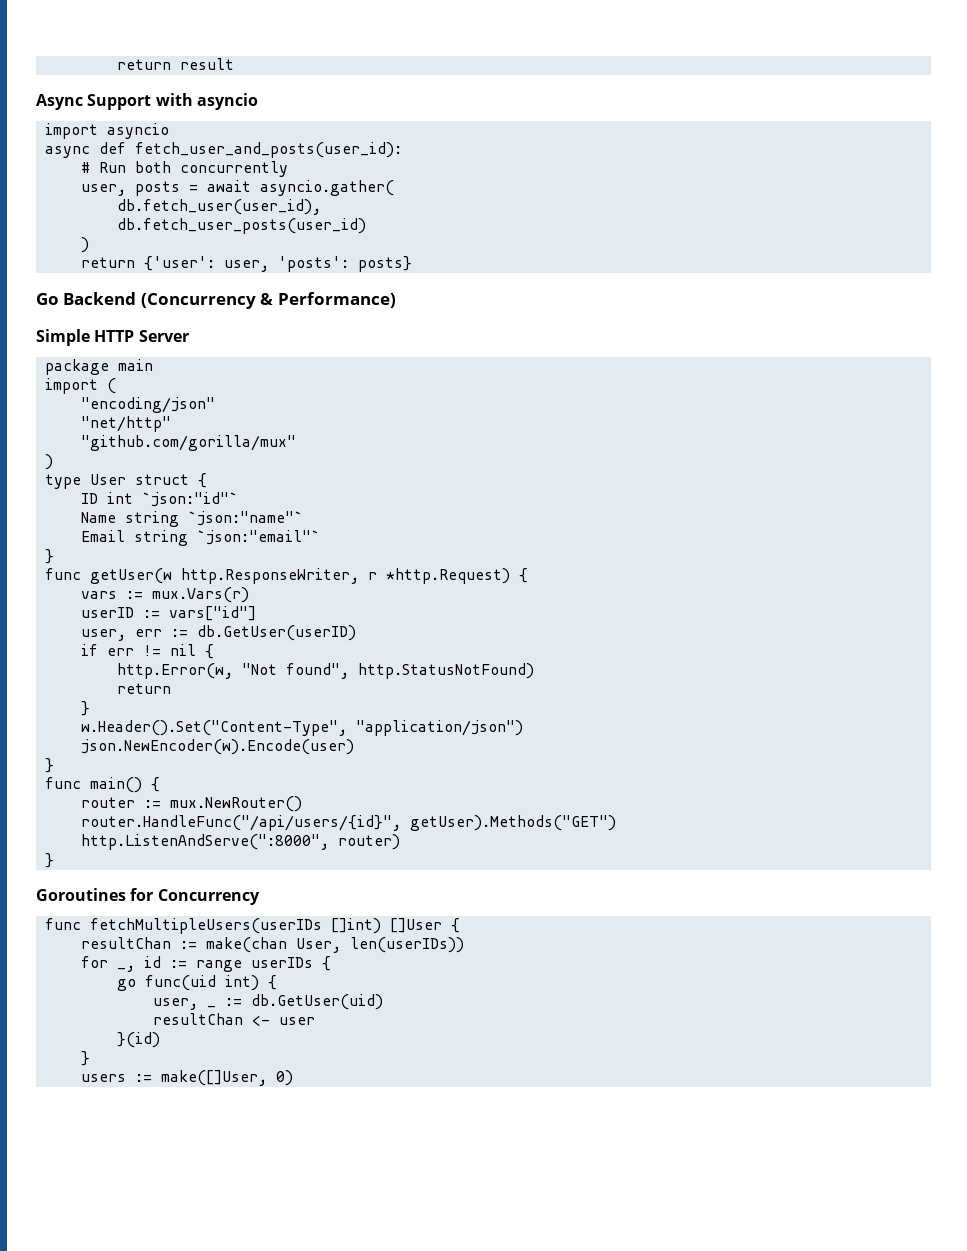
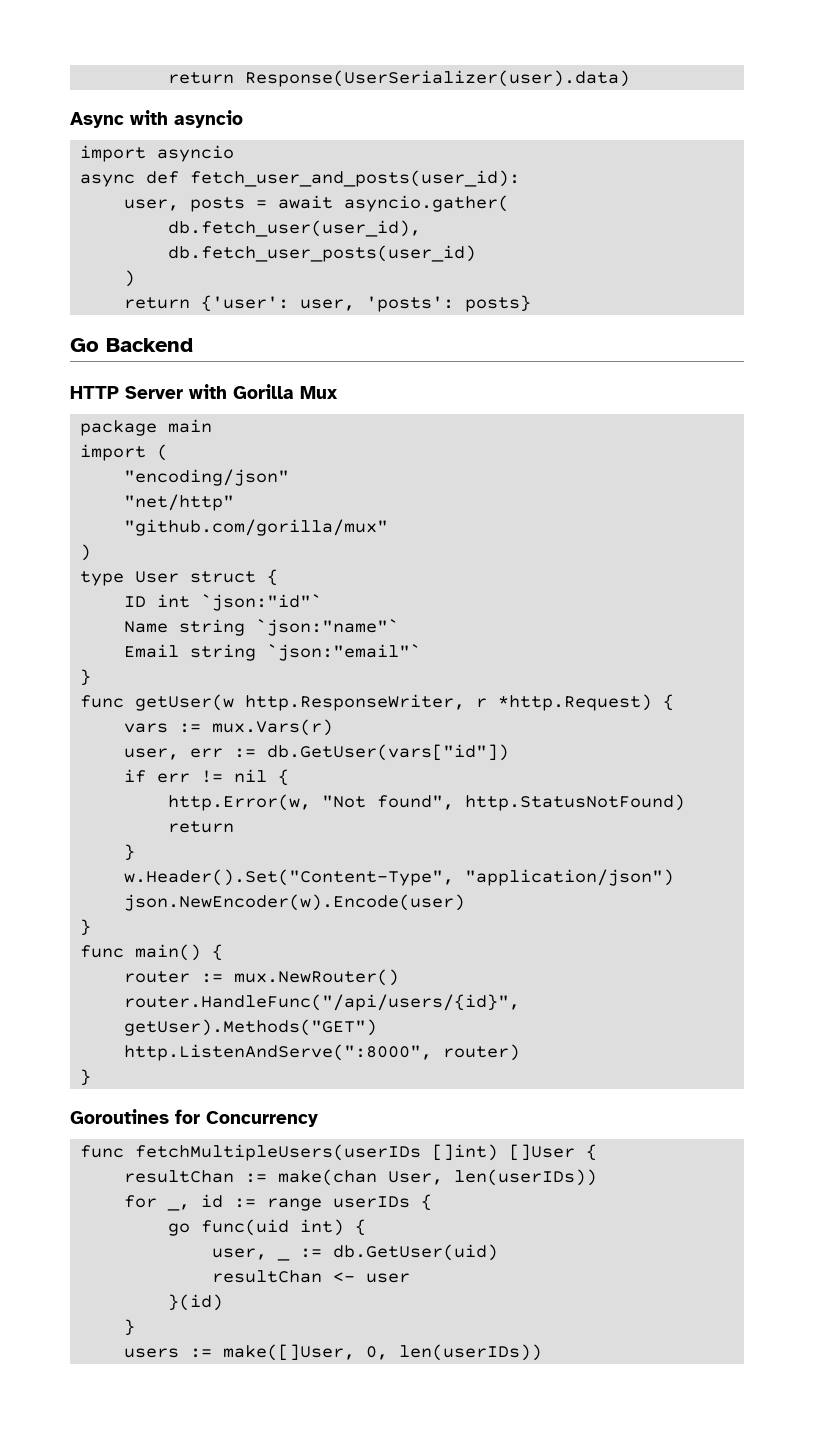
[117,58,234,70] return result -> [168,70,631,87] return Response(UserSerializer(user).data)
[87,94,152,110] Support -> (124, 120) none
[81,161,288,177] // # Run both concurrently -> (521, 178) none
[140,292,396,309] [36,329,90,346] (Concurrency & Performance) // Simple -> (193, 345) //
(189, 336) none -> [189,384,338,399] with Gorilla Mux
[81,606,256,621] // userID := vars["id"] -> (334, 727) none
[197,625,356,641] db.GetUser(userID) -> [267,744,510,761] db.GetUser(vars["id"])
[276,1070,293,1086] 0) -> [366,1344,543,1361] 0, len(userIDs))

